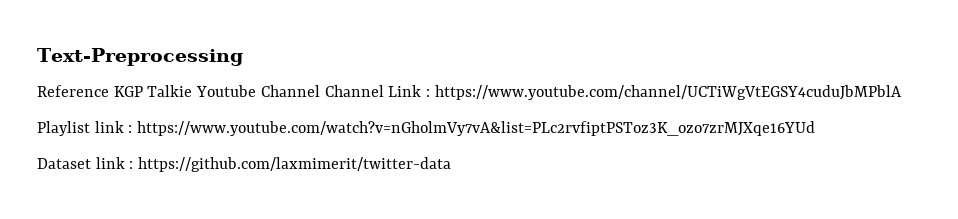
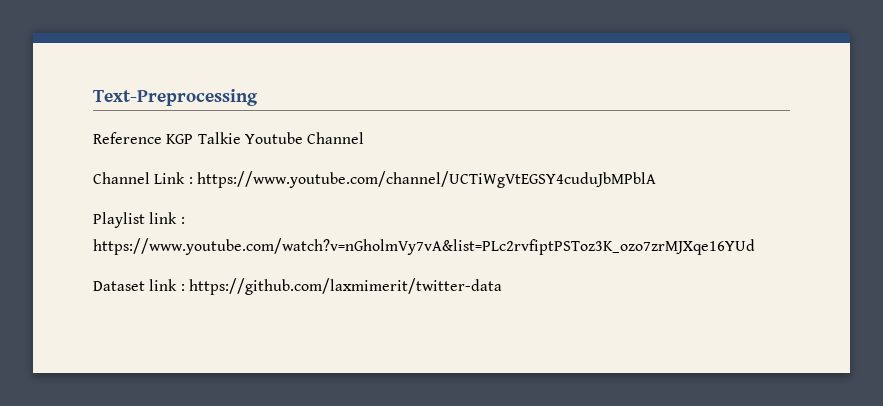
(320, 91) none -> (365, 138) //

